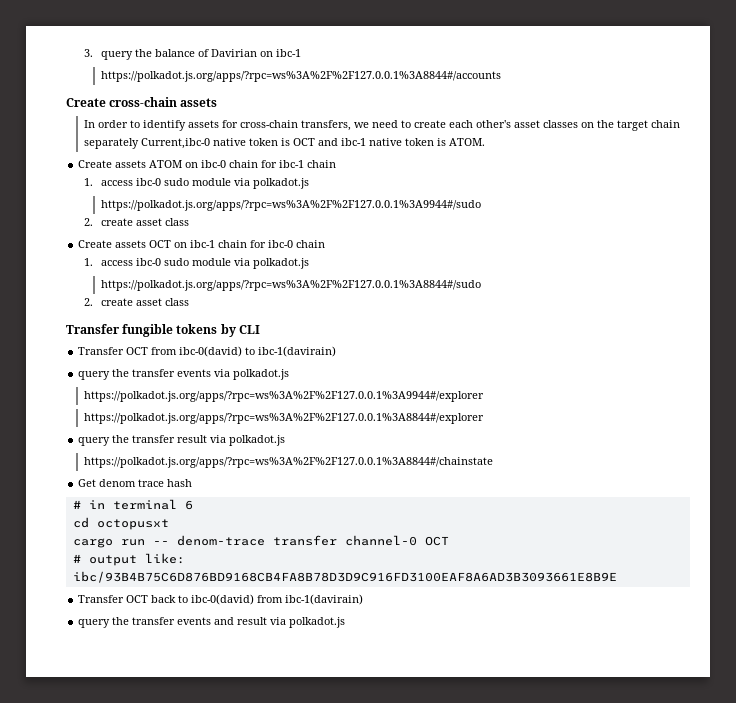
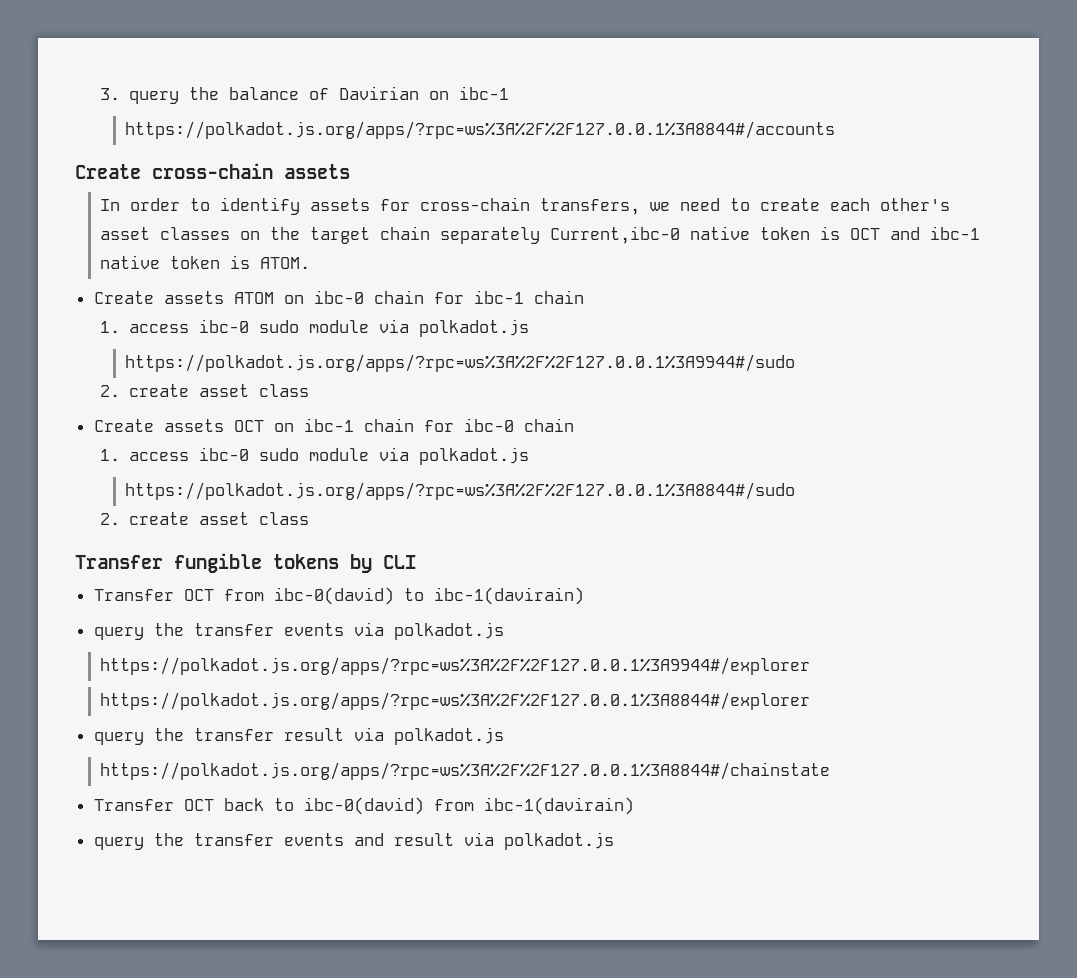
[78,479,193,487] [72,499,193,510] [72,517,169,530] [72,535,449,548] [72,553,185,566] [72,571,617,583] // Get denom trace hash // # in terminal 6 // cd octopusxt // cargo run -- denom-trace transfer channel-0 OCT // # output like: ibc/93B4B75C6D876BD9168CB4FA8B78D3D9C916FD3100EAF8A6AD3B3093661E8B9E -> (831, 771) none

